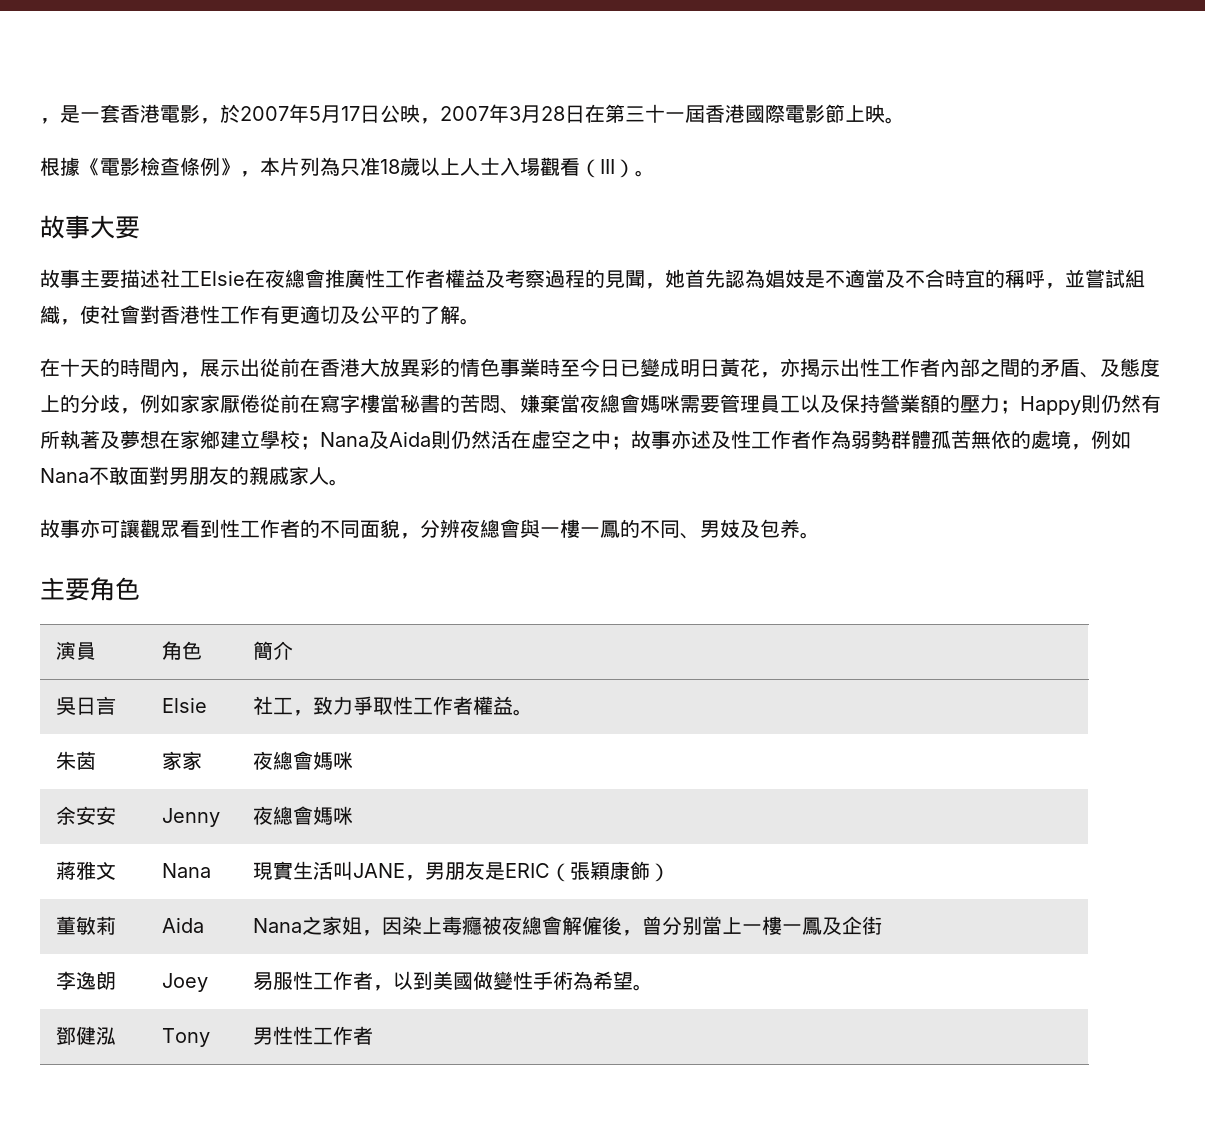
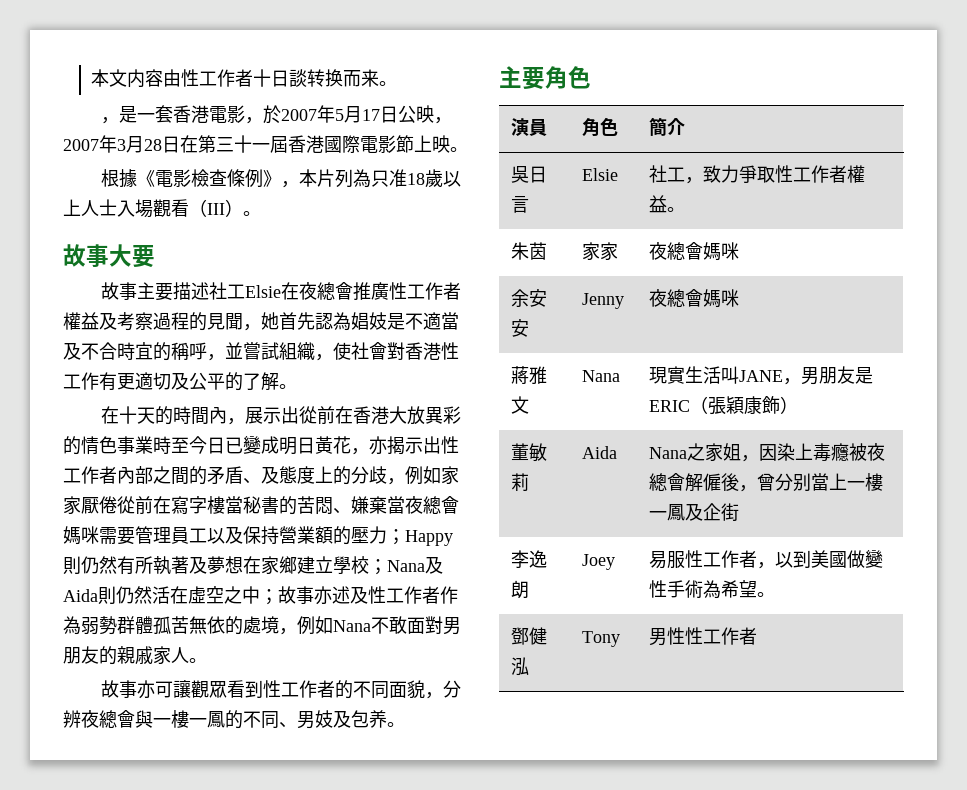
(40, 121) none -> [91,69,398,88] 本文内容由性工作者十日談转换而来。 //

